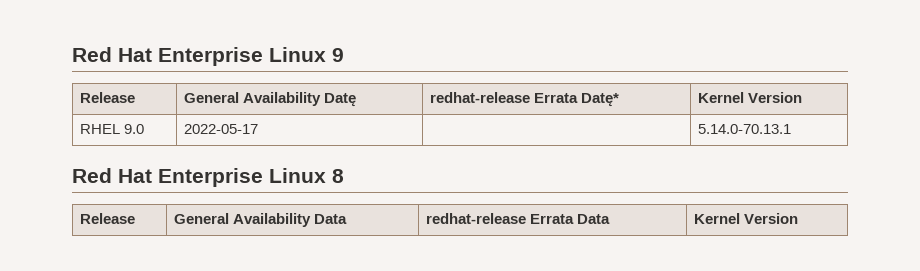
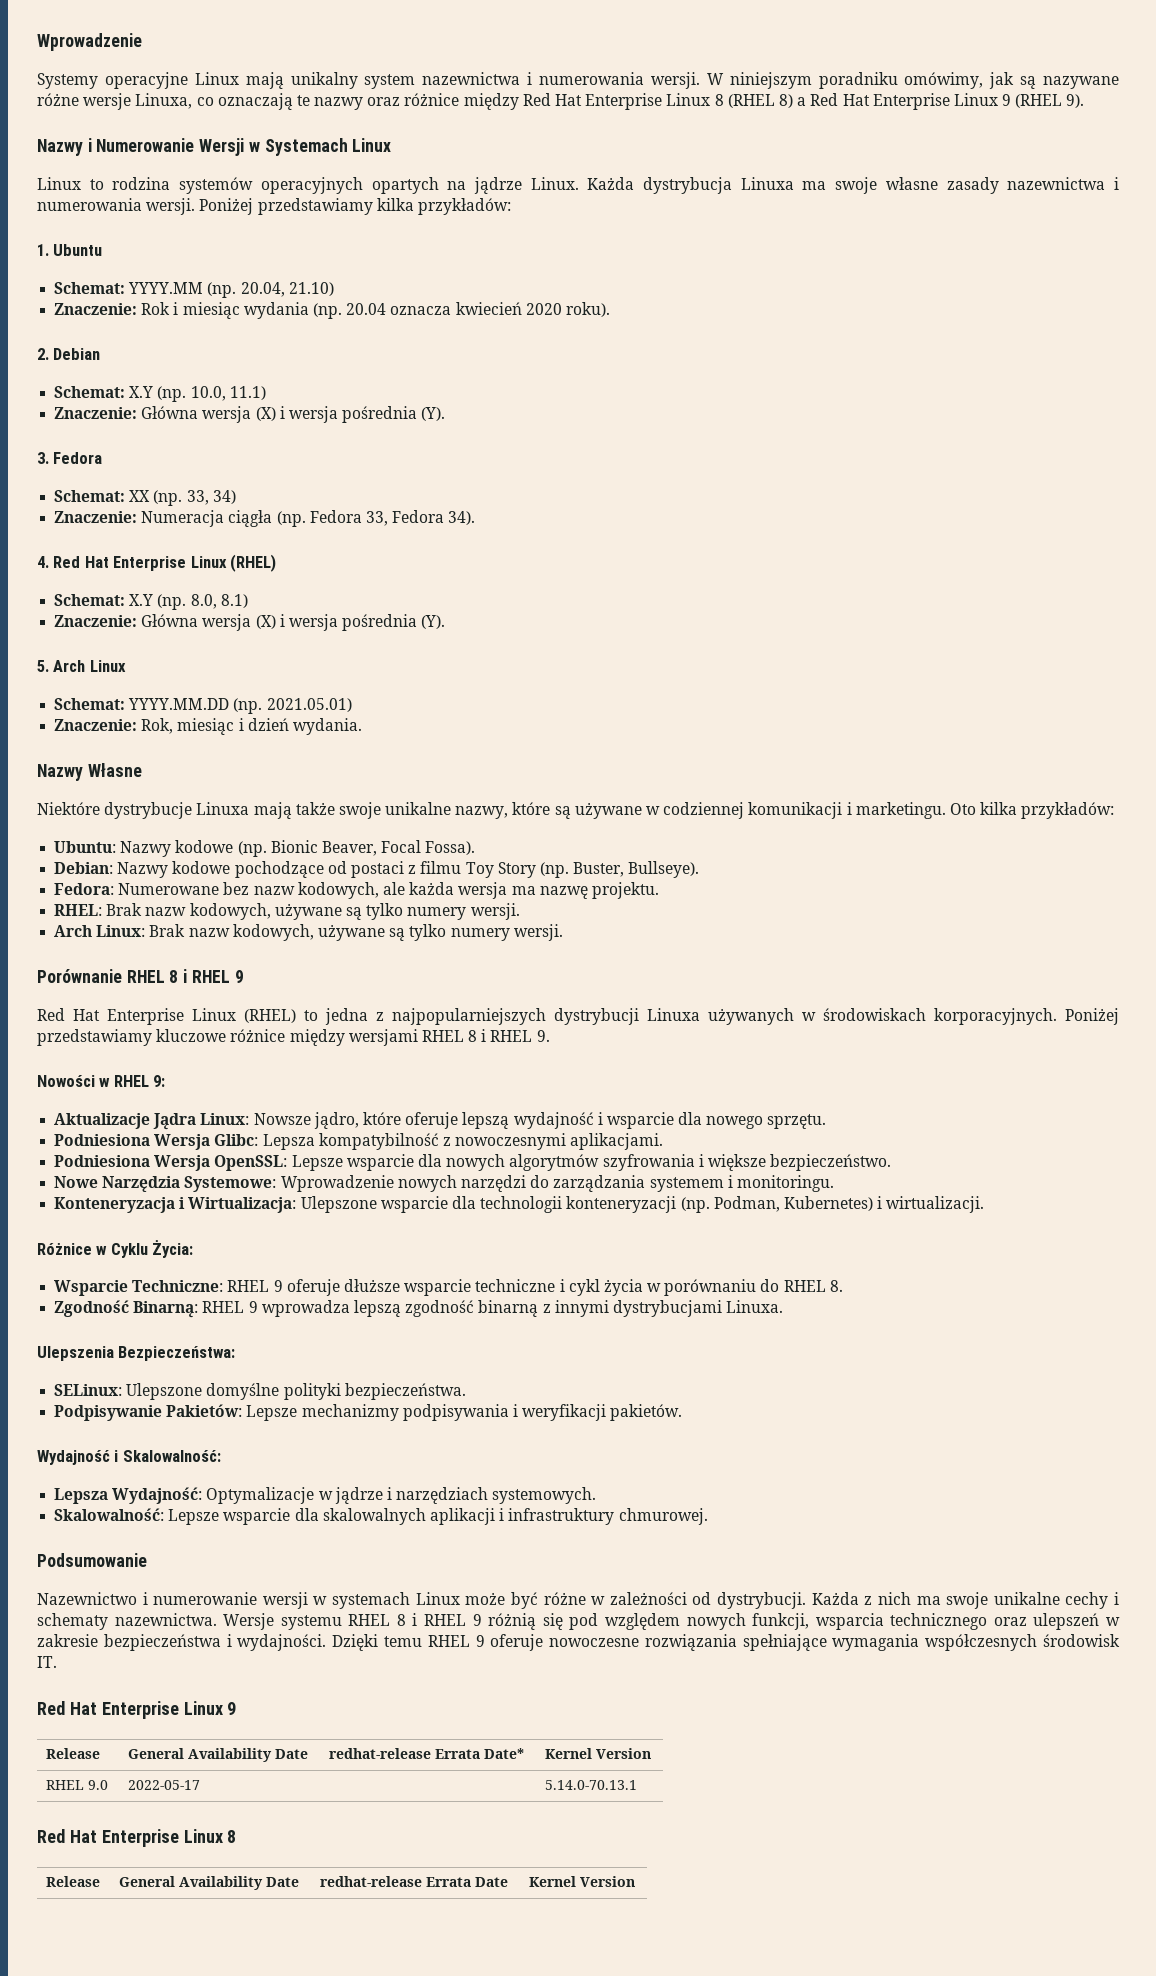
(72, 54) none -> [37,33,142,51] [37,72,1119,89] [37,93,1085,110] [37,138,392,156] [37,177,1120,194] [37,198,511,215] [37,244,103,256] [54,282,334,298] [54,302,610,319] [37,348,101,360] [54,386,266,402] [54,406,446,423] [37,452,103,464] [54,490,236,506] [54,510,476,527] [37,554,277,572] [54,594,248,610] [54,614,446,631] [37,660,126,672] [54,698,352,714] [54,718,362,735] [37,763,142,781] [37,802,1115,819] [54,840,476,857] [54,861,700,878] [54,882,659,899] [54,903,520,920] [54,924,563,941] [37,969,244,983] [37,1008,1119,1025] [37,1029,550,1046] [37,1075,166,1087] [54,1112,827,1130] [54,1133,664,1150] [54,1154,892,1171] [54,1175,834,1192] [54,1196,985,1213] [37,1240,194,1258] [54,1279,843,1296] [54,1300,784,1318] [37,1346,236,1361] [54,1383,466,1400] [54,1404,683,1421] [37,1450,221,1465] [54,1487,597,1504] [54,1508,708,1525] [37,1553,147,1567] [37,1592,1119,1609] [37,1613,1120,1630] [37,1634,1121,1651] [37,1656,57,1668] Wprowadzenie // Systemy operacyjne Linux mają unikalny system nazewnictwa i numerowania wersji. W niniejszym poradniku omówimy, jak są nazywane różne wersje Linuxa, co oznaczają te nazwy oraz różnice między Red Hat Enterprise Linux 8 (RHEL 8) a Red Hat Enterprise Linux 9 (RHEL 9). // Nazwy i Numerowanie Wersji w Systemach Linux // Linux to rodzina systemów operacyjnych opartych na jądrze Linux. Każda dystrybucja Linuxa ma swoje własne zasady nazewnictwa i numerowania wersji. Poniżej przedstawiamy kilka przykładów: // 1. Ubuntu // Schemat: YYYY.MM (np. 20.04, 21.10) // Znaczenie: Rok i miesiąc wydania (np. 20.04 oznacza kwiecień 2020 roku). // 2. Debian // Schemat: X.Y (np. 10.0, 11.1) // Znaczenie: Główna wersja (X) i wersja pośrednia (Y). // 3. Fedora // Schemat: XX (np. 33, 34) // Znaczenie: Numeracja ciągła (np. Fedora 33, Fedora 34). // 4. Red Hat Enterprise Linux (RHEL) // Schemat: X.Y (np. 8.0, 8.1) // Znaczenie: Główna wersja (X) i wersja pośrednia (Y). // 5. Arch Linux // Schemat: YYYY.MM.DD (np. 2021.05.01) // Znaczenie: Rok, miesiąc i dzień wydania. // Nazwy Własne // Niektóre dystrybucje Linuxa mają także swoje unikalne nazwy, które są używane w codziennej komunikacji i marketingu. Oto kilka przykładów: // Ubuntu: Nazwy kodowe (np. Bionic Beaver, Focal Fossa). // Debian: Nazwy kodowe pochodzące od postaci z filmu Toy Story (np. Buster, Bullseye). // Fedora: Numerowane bez nazw kodowych, ale każda wersja ma nazwę projektu. // RHEL: Brak nazw kodowych, używane są tylko numery wersji. // Arch Linux: Brak nazw kodowych, używane są tylko numery wersji. // Porównanie RHEL 8 i RHEL 9 // Red Hat Enterprise Linux (RHEL) to jedna z najpopularniejszych dystrybucji Linuxa używanych w środowiskach korporacyjnych. Poniżej przedstawiamy kluczowe różnice między wersjami RHEL 8 i RHEL 9. // Nowości w RHEL 9: // Aktualizacje Jądra Linux: Nowsze jądro, które oferuje lepszą wydajność i wsparcie dla nowego sprzętu. // Podniesiona Wersja Glibc: Lepsza kompatybilność z nowoczesnymi aplikacjami. // Podniesiona Wersja OpenSSL: Lepsze wsparcie dla nowych algorytmów szyfrowania i większe bezpieczeństwo. // Nowe Narzędzia Systemowe: Wprowadzenie nowych narzędzi do zarządzania systemem i monitoringu. // Konteneryzacja i Wirtualizacja: Ulepszone wsparcie dla technologii konteneryzacji (np. Podman, Kubernetes) i wirtualizacji. // Różnice w Cyklu Życia: // Wsparcie Techniczne: RHEL 9 oferuje dłuższe wsparcie techniczne i cykl życia w porównaniu do RHEL 8. // Zgodność Binarną: RHEL 9 wprowadza lepszą zgodność binarną z innymi dystrybucjami Linuxa. // Ulepszenia Bezpieczeństwa: // SELinux: Ulepszone domyślne polityki bezpieczeństwa. // Podpisywanie Pakietów: Lepsze mechanizmy podpisywania i weryfikacji pakietów. // Wydajność i Skalowalność: // Lepsza Wydajność: Optymalizacje w jądrze i narzędziach systemowych. // Skalowalność: Lepsze wsparcie dla skalowalnych aplikacji i infrastruktury chmurowej. // Podsumowanie // Nazewnictwo i numerowanie wersji w systemach Linux może być różne w zależności od dystrybucji. Każda z nich ma swoje unikalne cechy i schematy nazewnictwa. Wersje systemu RHEL 8 i RHEL 9 różnią się pod względem nowych funkcji, wsparcia technicznego oraz ulepszeń w zakresie bezpieczeństwa i wydajności. Dzięki temu RHEL 9 oferuje nowoczesne rozwiązania spełniające wymagania współczesnych środowisk IT. //
[323,93,356,107] [429,92,619,107] Datę | redhat-release Errata Datę* -> [275,1749,309,1759] [329,1748,525,1759] Date | redhat-release Errata Date*
[313,214,347,224] [425,213,610,224] Data | redhat-release Errata Data -> [266,1877,300,1887] [320,1876,509,1887] Date | redhat-release Errata Date

